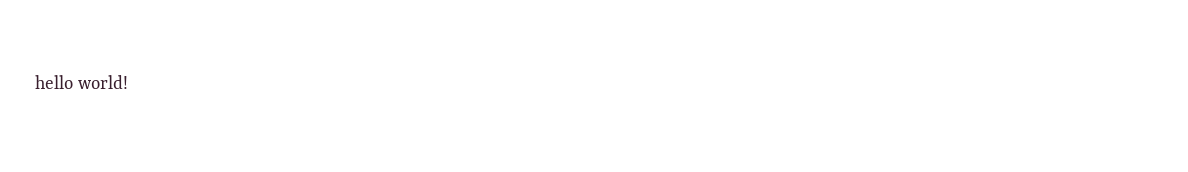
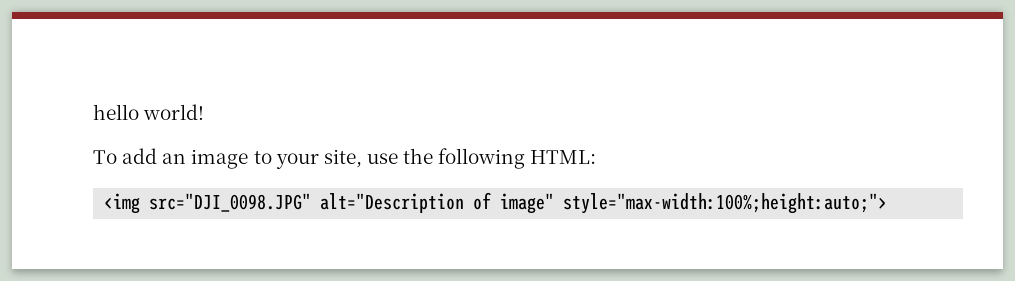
(129, 82) none -> [93,148,597,169] [104,192,888,214] // To add an image to your site, use the following HTML: // <img src="DJI_0098.JPG" alt="Description of image" style="max-width:100%;height:auto;">

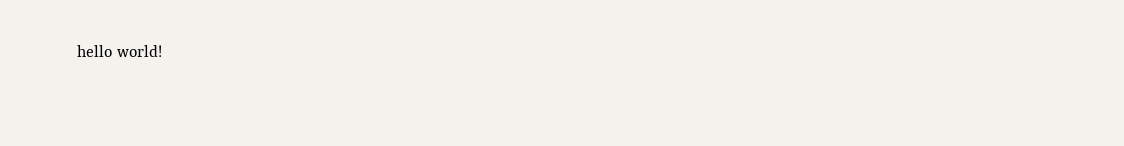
[93,148,597,169] [104,192,888,214] // To add an image to your site, use the following HTML: // <img src="DJI_0098.JPG" alt="Description of image" style="max-width:100%;height:auto;"> -> (162, 51) none

